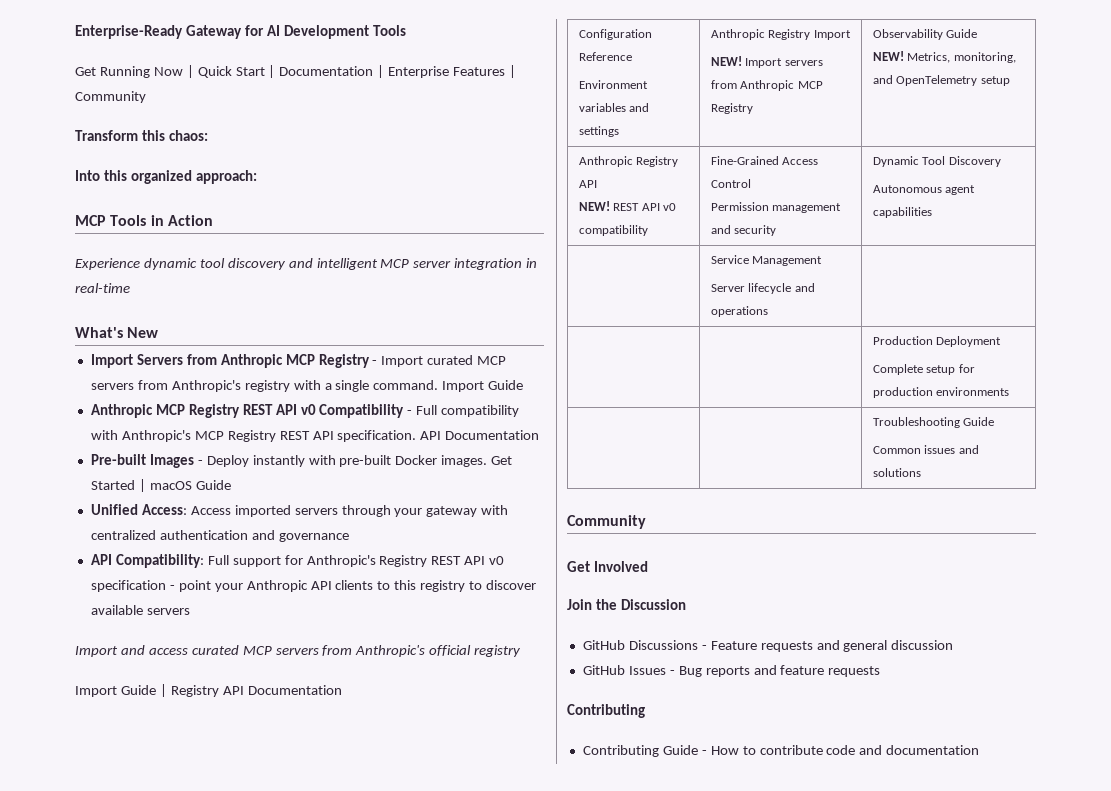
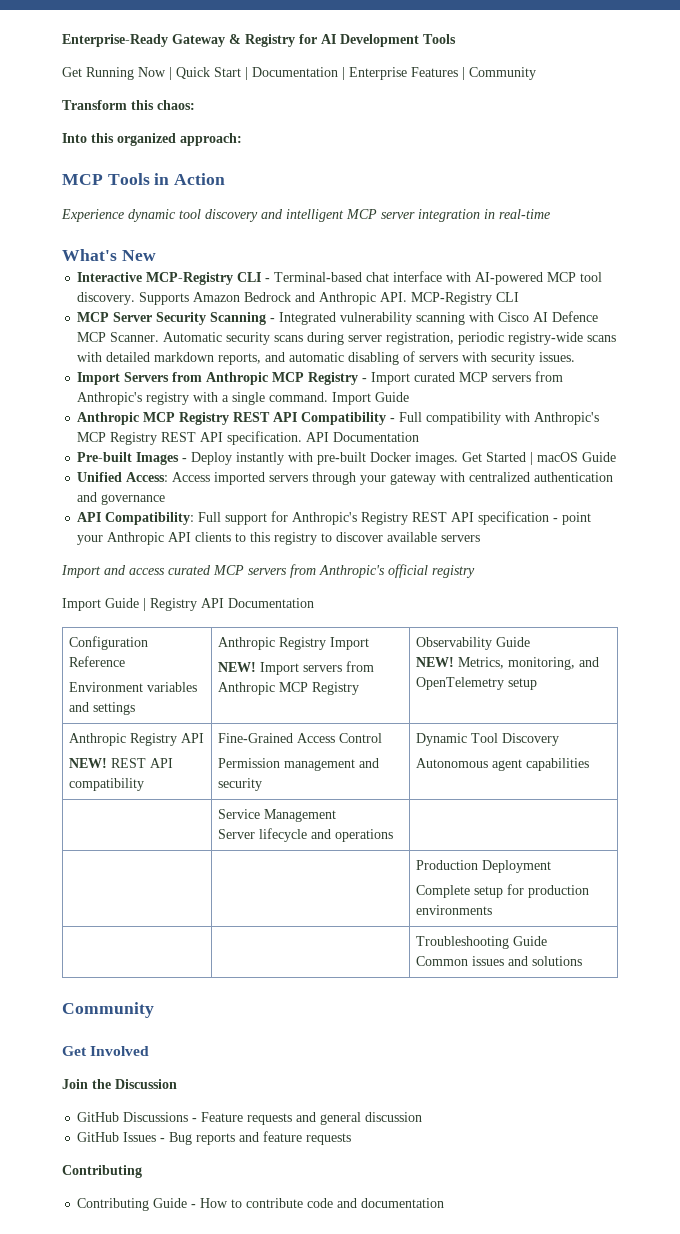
(242, 32) none -> [229,34,295,47] & Registry
(159, 332) none -> [77,271,603,285] [77,292,520,305] [77,311,599,325] [77,332,617,345] [77,351,576,365] // Interactive MCP-Registry CLI - Terminal-based chat interface with AI-powered MCP tool discovery. Supports Amazon Bedrock and Anthropic API. MCP-Registry CLI // MCP Server Security Scanning - Integrated vulnerability scanning with Cisco AI Defence MCP Scanner. Automatic security scans during server registration, periodic registry-wide scans with detailed markdown reports, and automatic disabling of servers with security issues.
[300,404,316,415] v0 -> (298, 417) none
[489,556,505,565] v0 -> (475, 517) none
[663,203,677,211] v0 -> (174, 763) none

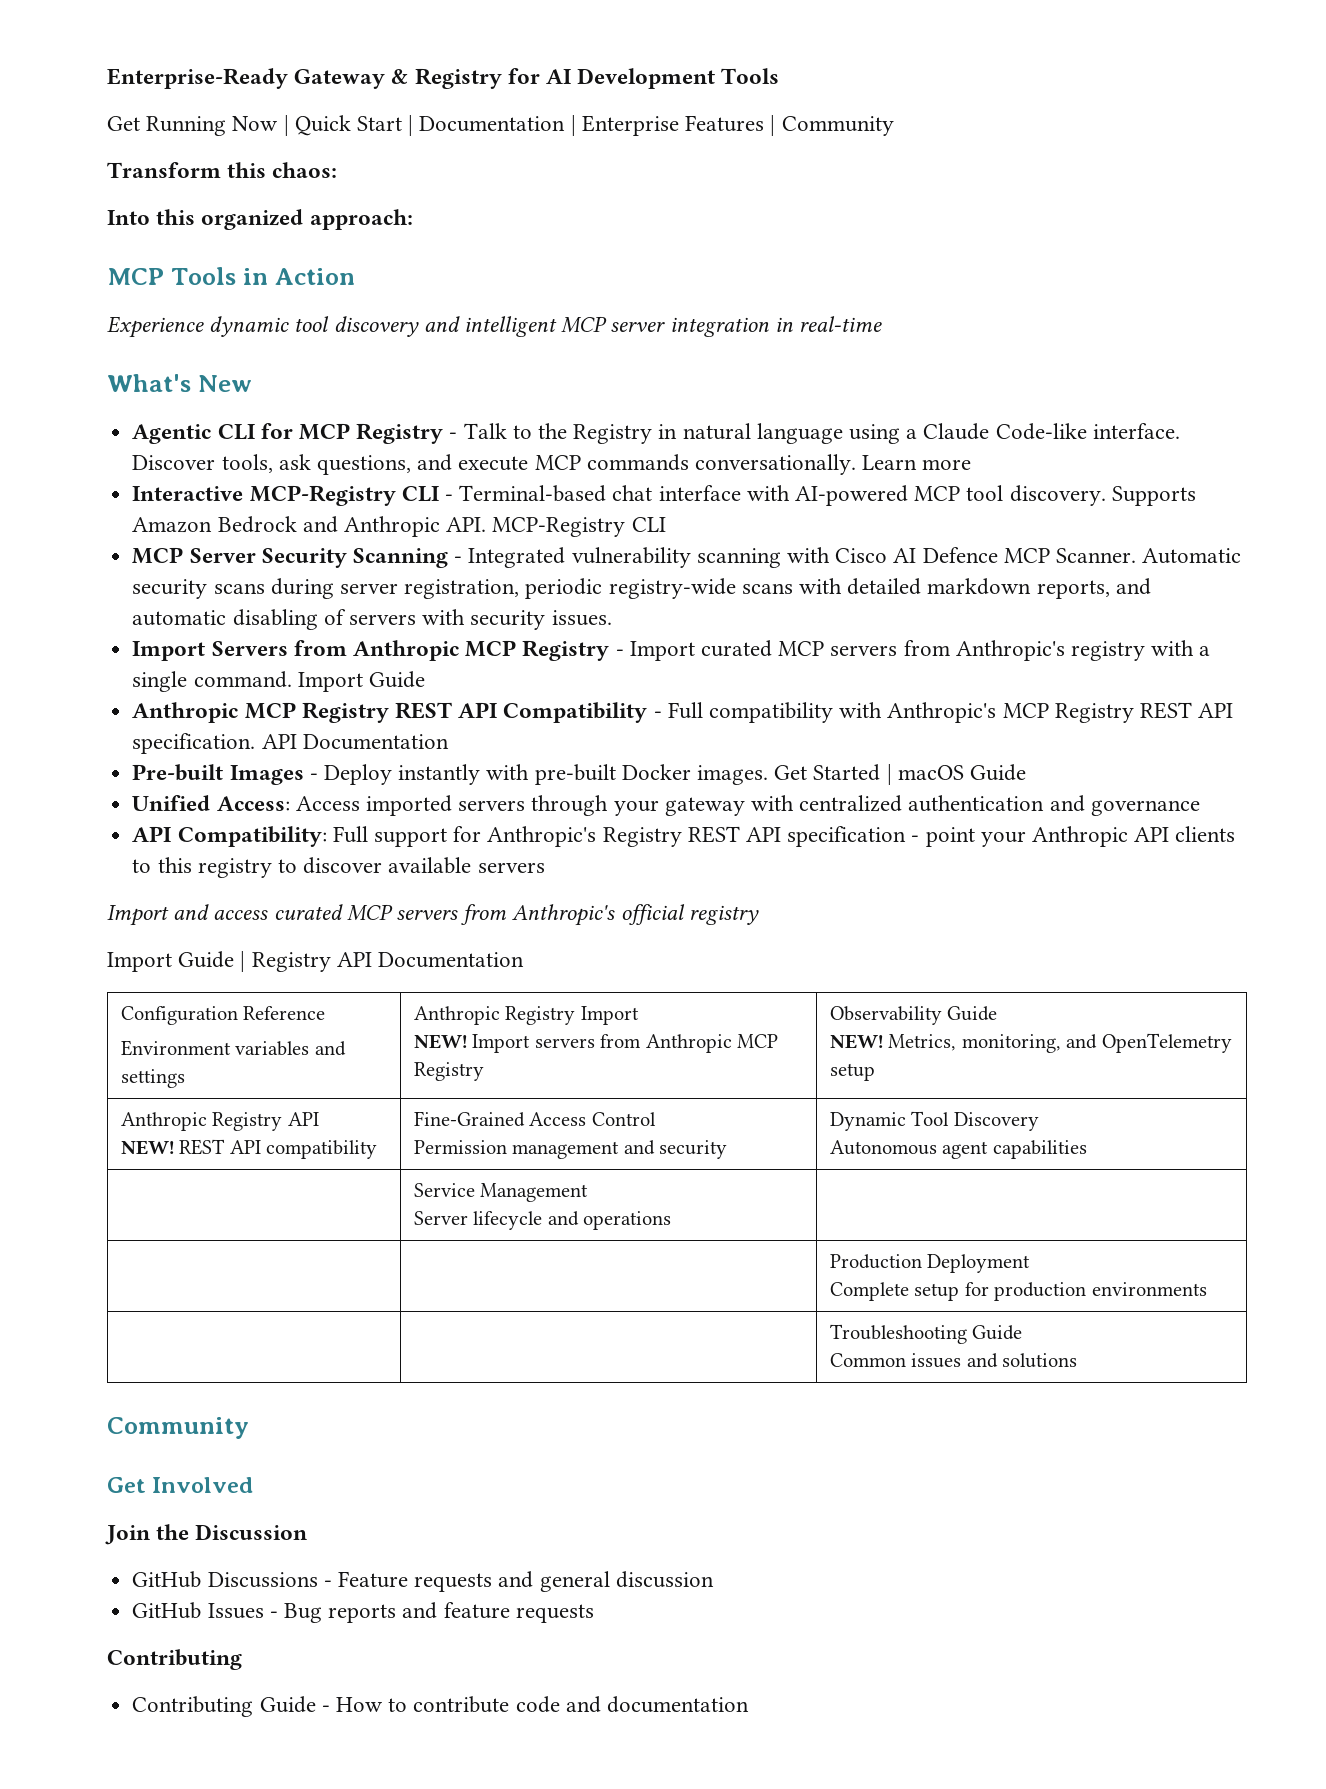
(156, 255) none -> [132,423,1180,444] [132,454,972,475] // Agentic CLI for MCP Registry - Talk to the Registry in natural language using a Claude Code-like interface. Discover tools, ask questions, and execute MCP commands conversationally. Learn more

